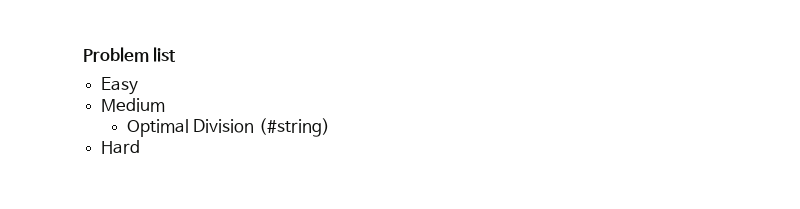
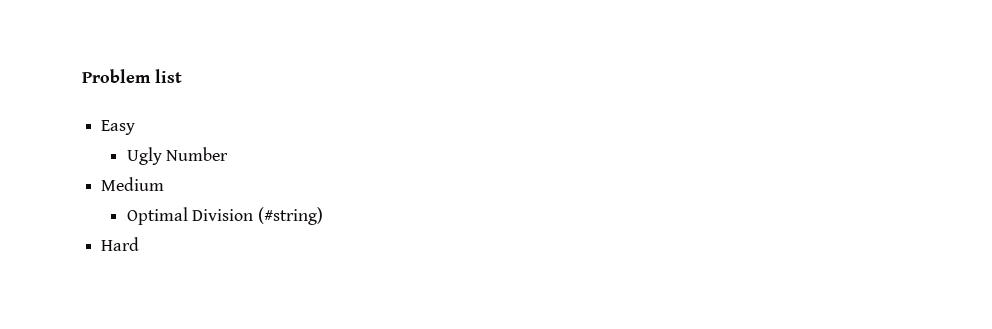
(139, 86) none -> [126,147,229,165] // Ugly Number

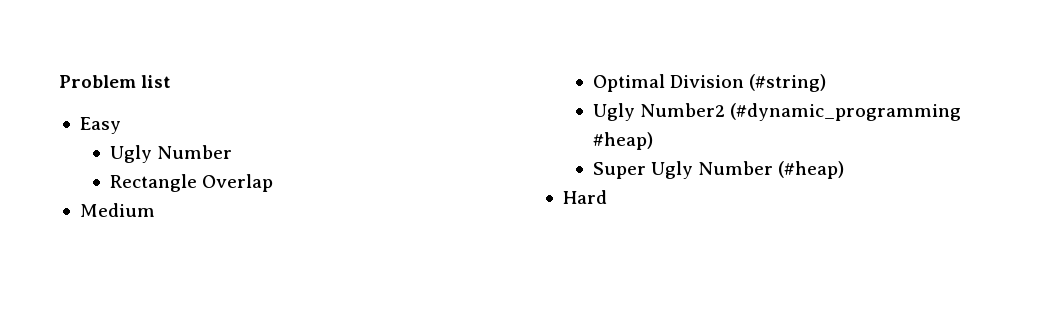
(229, 154) none -> [109,174,273,192] // Rectangle Overlap
(324, 216) none -> [592,103,961,121] [592,132,653,150] [592,161,844,179] // Ugly Number2 (#dynamic_programming #heap) // Super Ugly Number (#heap)

